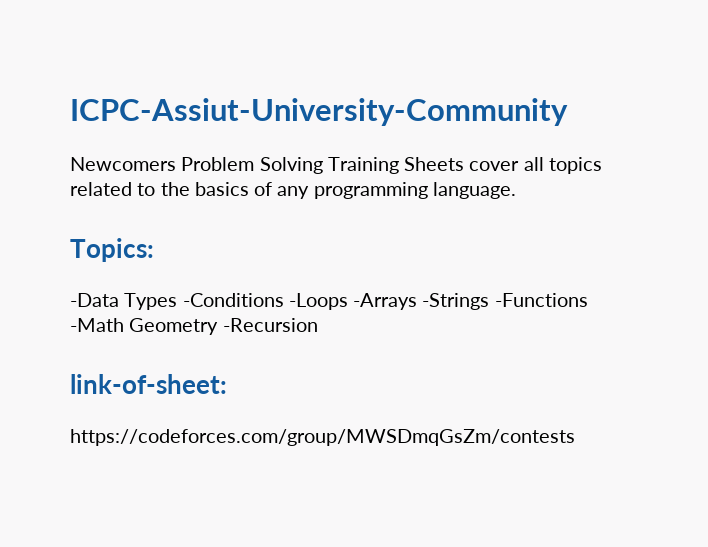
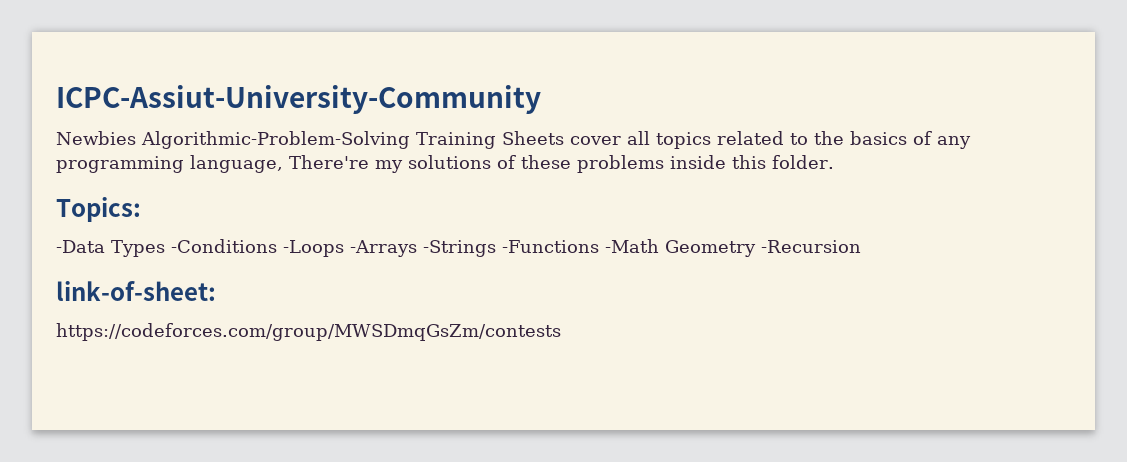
[70,157,323,174] Newcomers Problem Solving -> [56,131,410,149] Newbies Algorithmic-Problem-Solving
[432,182,516,199] language. -> [190,155,834,173] language, There're my solutions of these problems inside this folder.

